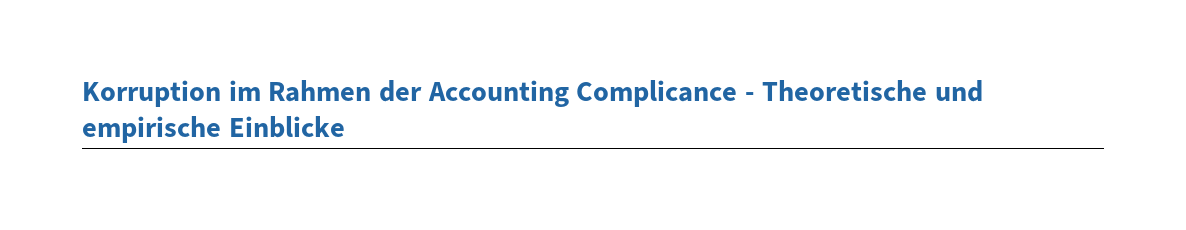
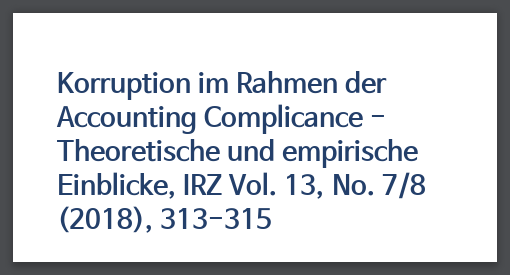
[228,116,345,138] Einblicke -> [57,172,426,199] [57,206,273,233] Einblicke, IRZ Vol. 13, No. 7/8 (2018), 313-315

